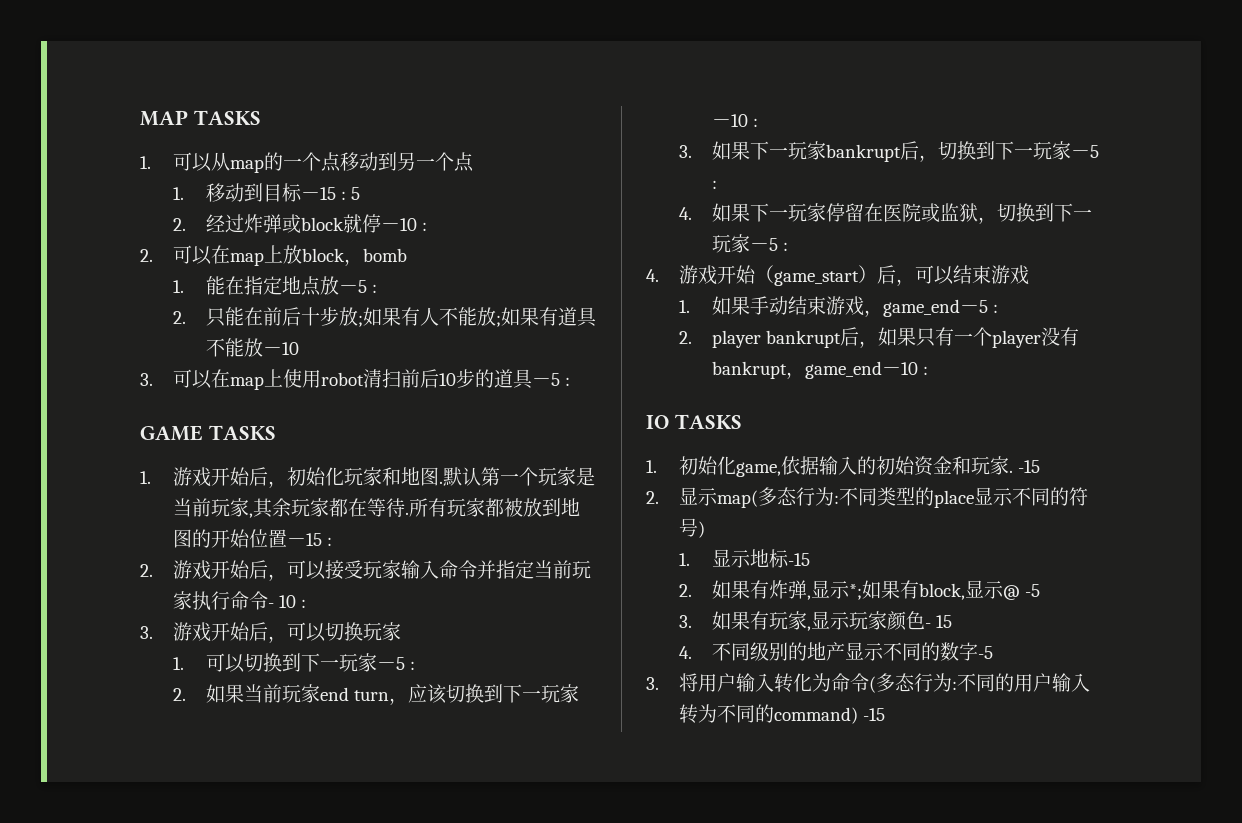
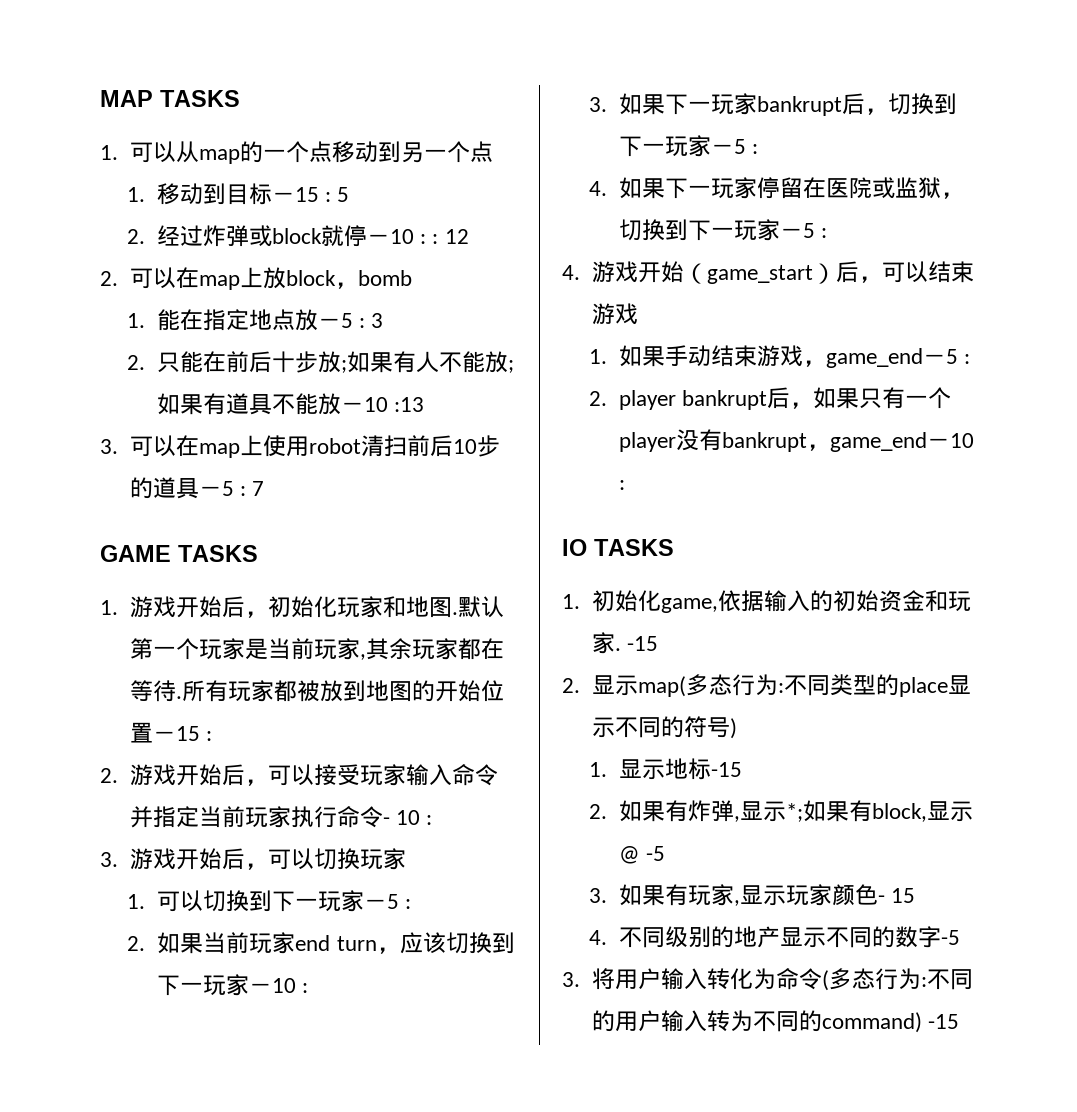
(427, 226) none -> [432,229,469,244] : 12
(377, 288) none -> [371,313,384,328] 3
(299, 348) none -> [394,397,425,412] :13
(570, 381) none -> [251,481,264,496] 7

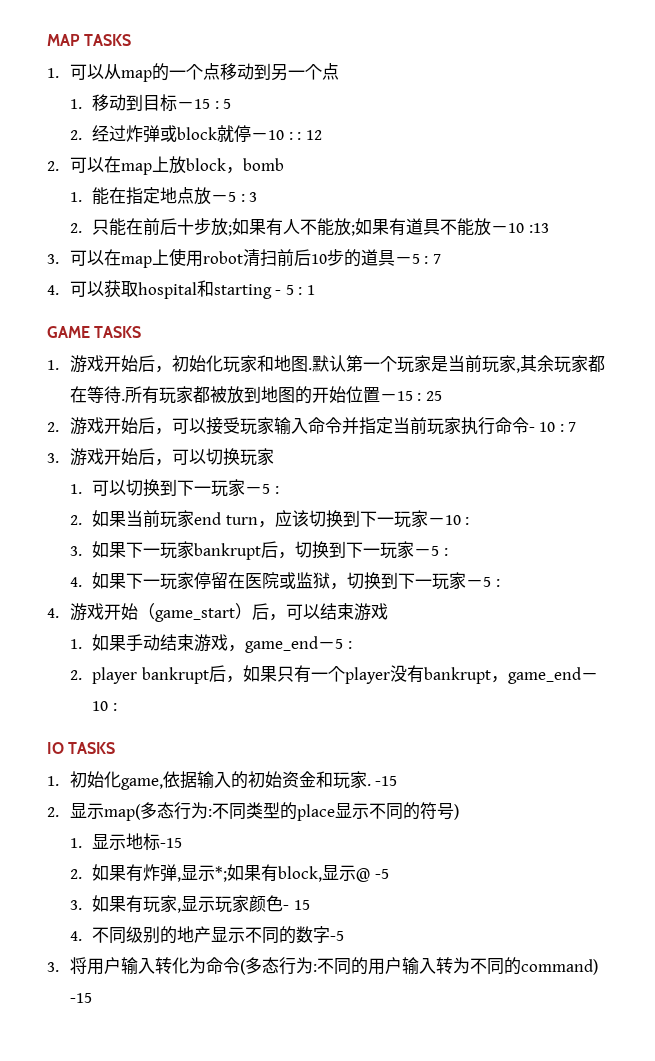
(264, 488) none -> [47,280,316,299] // 4.可以获取hospital和starting - 5 : 1
(212, 736) none -> [425,391,442,401] 25
(432, 820) none -> [568,422,577,432] 7

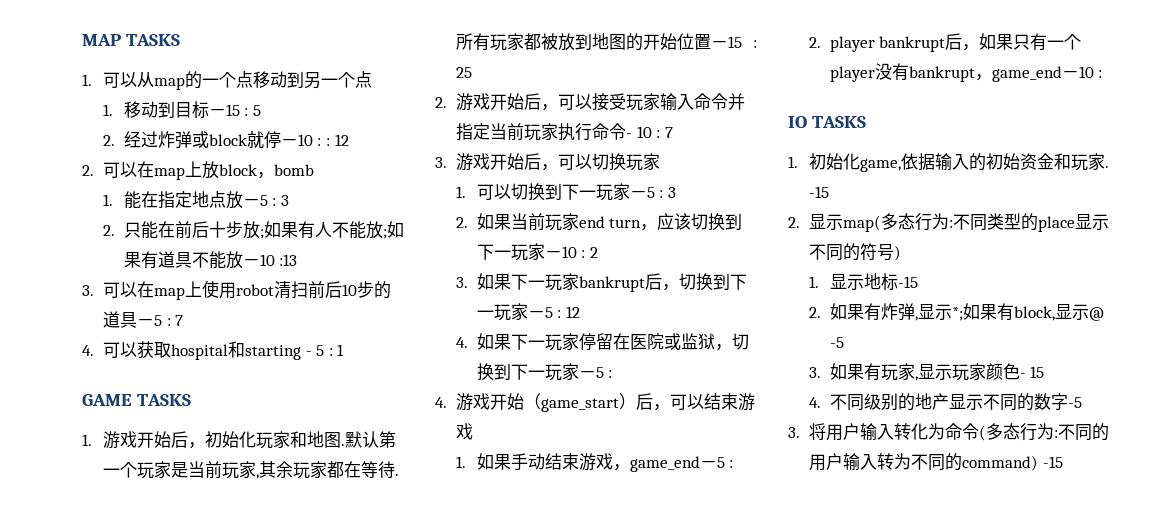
(279, 490) none -> [668,187,677,198] 3
(470, 521) none -> [590,247,599,258] 2
(448, 552) none -> [566,306,581,318] 12

